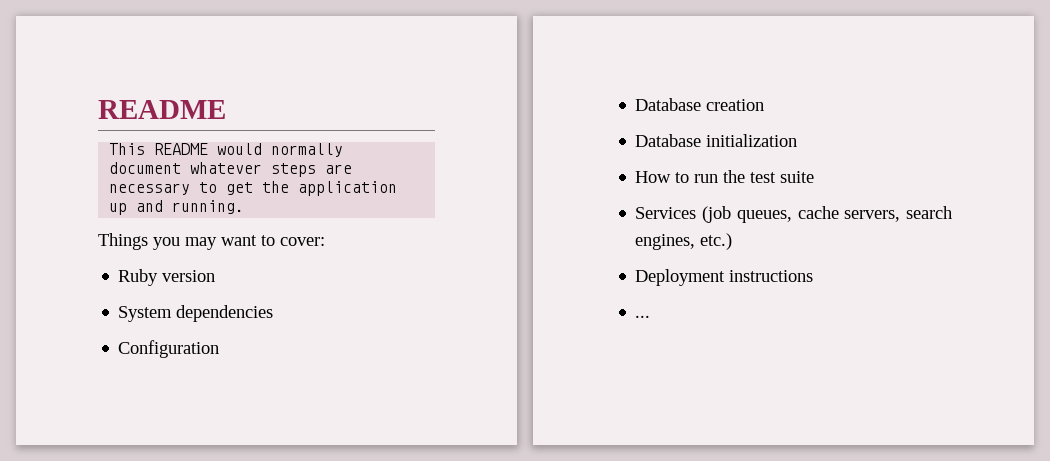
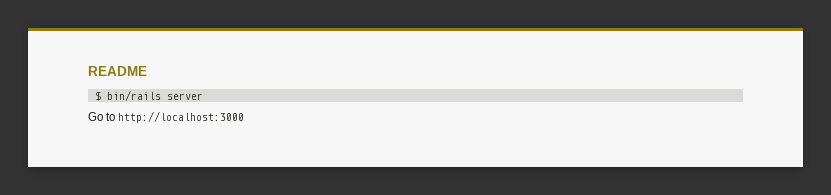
[109,143,344,157] [109,162,353,177] [109,181,398,196] [109,200,245,215] [98,233,325,250] [118,269,216,286] [118,305,274,322] [118,340,220,358] [635,98,765,111] [635,134,798,147] [635,170,815,183] [635,206,952,223] [635,233,733,250] [635,269,814,286] [635,315,651,318] This README would normally document whatever steps are necessary to get the application up and running. // Things you may want to cover: // Ruby version // System dependencies // Configuration // Database creation // Database initialization // How to run the test suite // Services (job queues, cache servers, search engines, etc.) // Deployment instructions // ... -> [94,90,203,101] [88,111,245,123] $ bin/rails server // Go to http://localhost:3000

